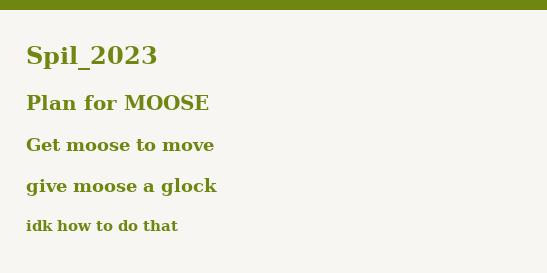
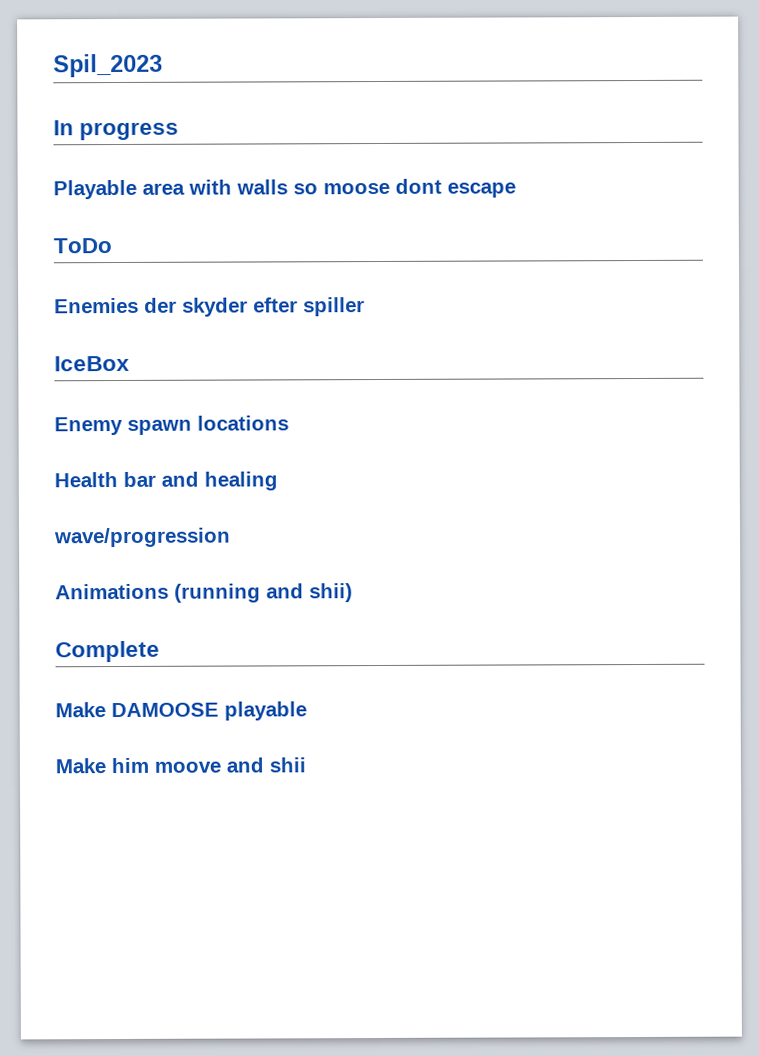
[26,95,209,110] [26,138,214,151] [26,178,217,196] [26,220,178,231] Plan for MOOSE // Get moose to move // give moose a glock // idk how to do that -> [53,120,180,141] [53,178,516,200] [53,238,112,254] [54,297,365,317] [54,355,130,372] [54,415,289,436] [54,471,278,491] [53,527,231,548] [55,583,353,603] [55,640,160,663] [55,701,307,721] [55,757,306,774] In progress // Playable area with walls so moose dont escape // ToDo // Enemies der skyder efter spiller // IceBox // Enemy spawn locations // Health bar and healing // wave/progression // Animations (running and shii) // Complete // Make DAMOOSE playable // Make him moove and shii

